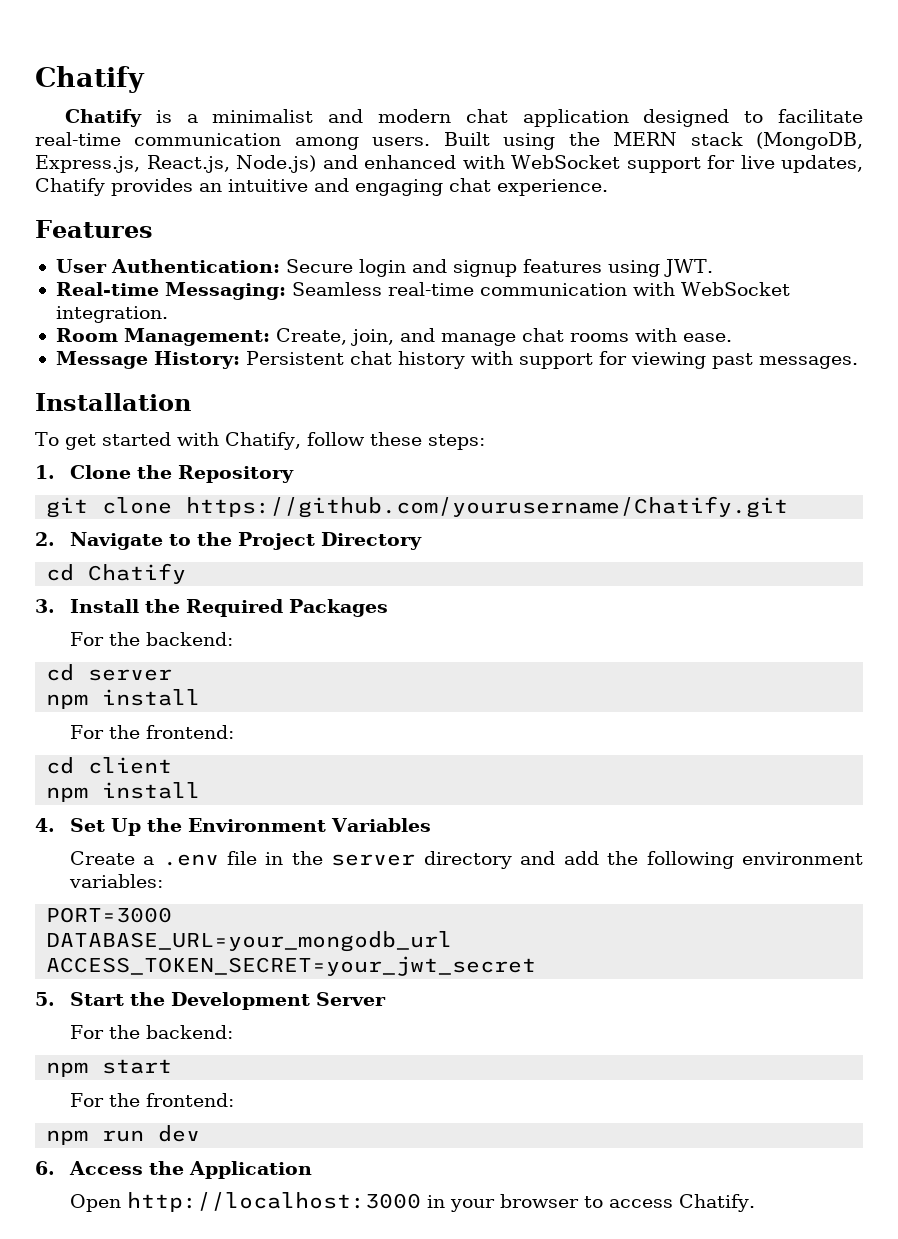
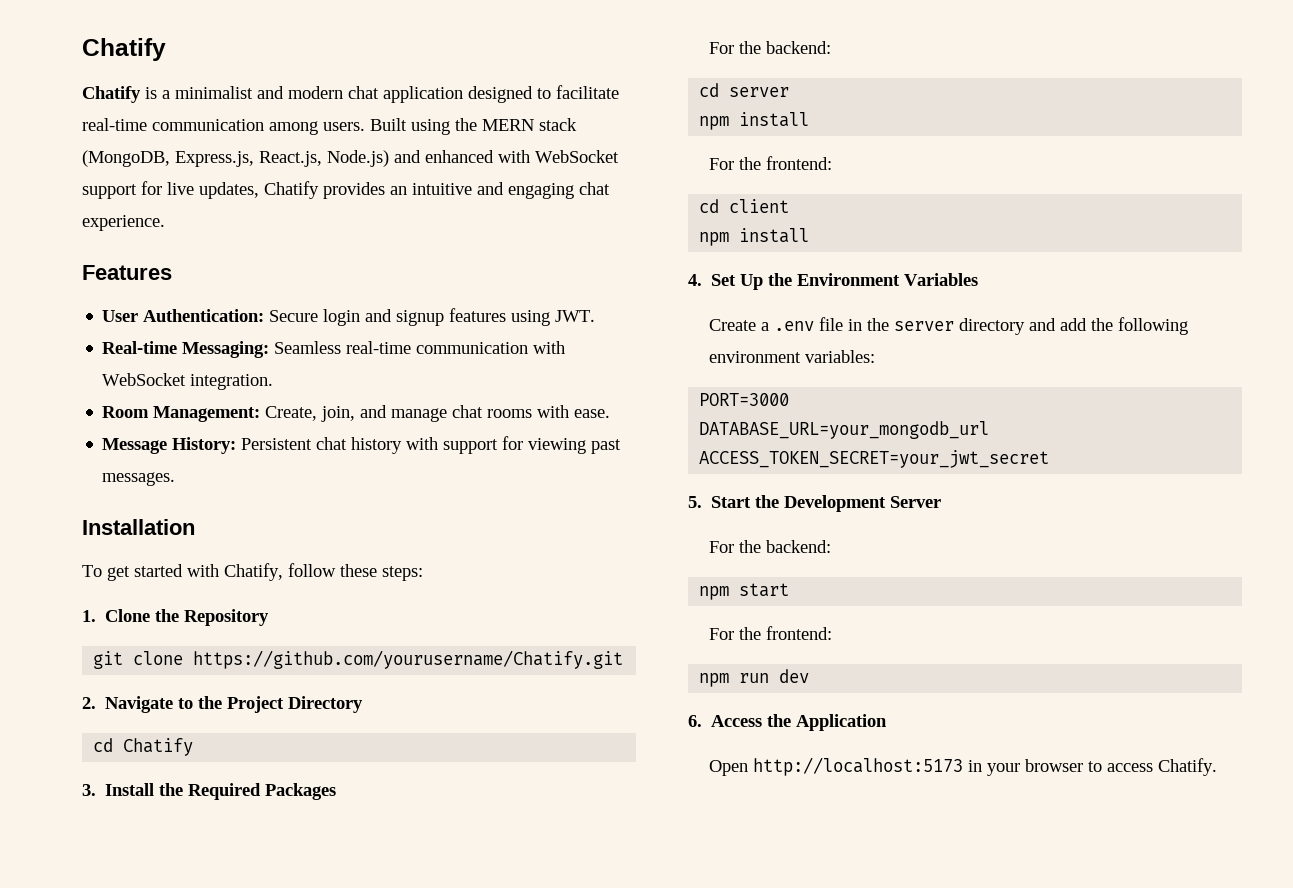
[126,1192,421,1212] http://localhost:3000 -> [753,757,964,776] http://localhost:5173

